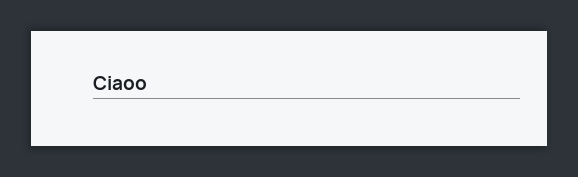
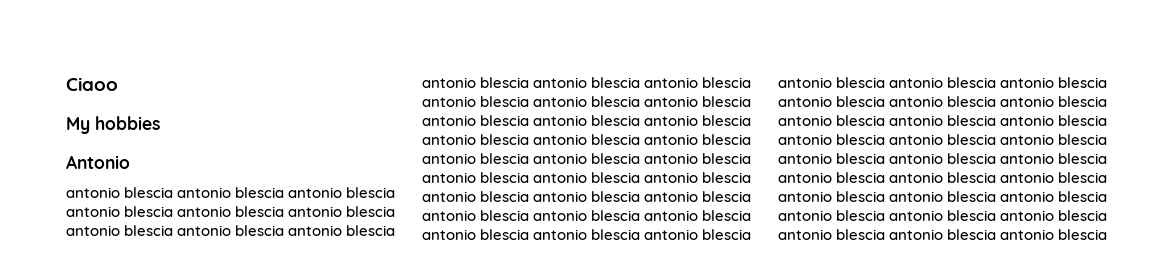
(147, 83) none -> [66,116,160,134] [66,155,130,169] [66,187,396,198] [66,206,396,217] [66,225,396,236] [422,77,752,88] [422,96,752,107] [422,115,752,126] [422,134,752,145] [422,153,752,164] [422,172,752,183] [422,191,752,202] [422,210,752,221] [422,229,752,240] [778,77,1108,88] [778,96,1108,107] [778,115,1108,126] [778,134,1108,145] [778,153,1108,164] [778,172,1108,183] [778,191,1108,202] [778,210,1108,221] [778,229,1108,240] // My hobbies // Antonio // antonio blescia antonio blescia antonio blescia antonio blescia antonio blescia antonio blescia antonio blescia antonio blescia antonio blescia antonio blescia antonio blescia antonio blescia antonio blescia antonio blescia antonio blescia antonio blescia antonio blescia antonio blescia antonio blescia antonio blescia antonio blescia antonio blescia antonio blescia antonio blescia antonio blescia antonio blescia antonio blescia antonio blescia antonio blescia antonio blescia antonio blescia antonio blescia antonio blescia antonio blescia antonio blescia antonio blescia antonio blescia antonio blescia antonio blescia antonio blescia antonio blescia antonio blescia antonio blescia antonio blescia antonio blescia antonio blescia antonio blescia antonio blescia antonio blescia antonio blescia antonio blescia antonio blescia antonio blescia antonio blescia antonio blescia antonio blescia antonio blescia antonio blescia antonio blescia antonio blescia antonio blescia antonio blescia antonio blescia

